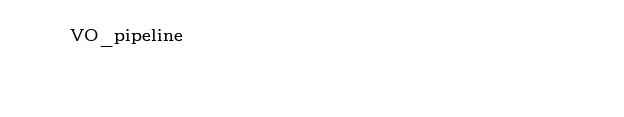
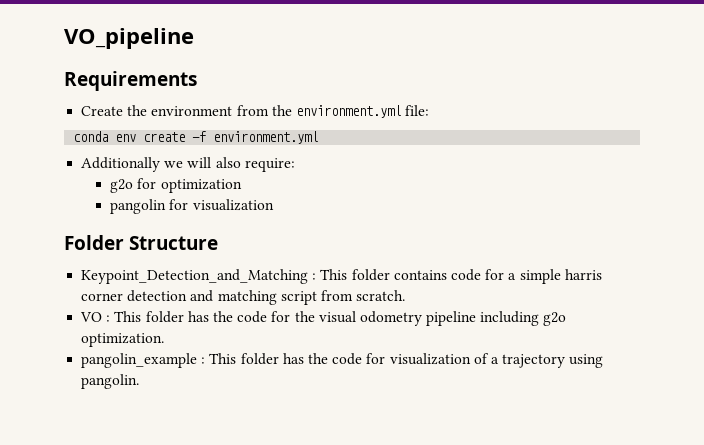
(183, 38) none -> [64,71,197,91] [81,105,430,118] [73,131,319,144] [81,157,295,172] [110,178,242,193] [110,199,274,214] [64,235,219,250] [81,269,602,284] [81,290,406,305] [80,311,567,326] [81,333,165,347] [81,353,604,368] [81,374,140,389] // Requirements // Create the environment from the environment.yml file: // conda env create -f environment.yml // Additionally we will also require: // g2o for optimization // pangolin for visualization // Folder Structure // Keypoint_Detection_and_Matching : This folder contains code for a simple harris corner detection and matching script from scratch. // VO : This folder has the code for the visual odometry pipeline including g2o optimization. // pangolin_example : This folder has the code for visualization of a trajectory using pangolin.

